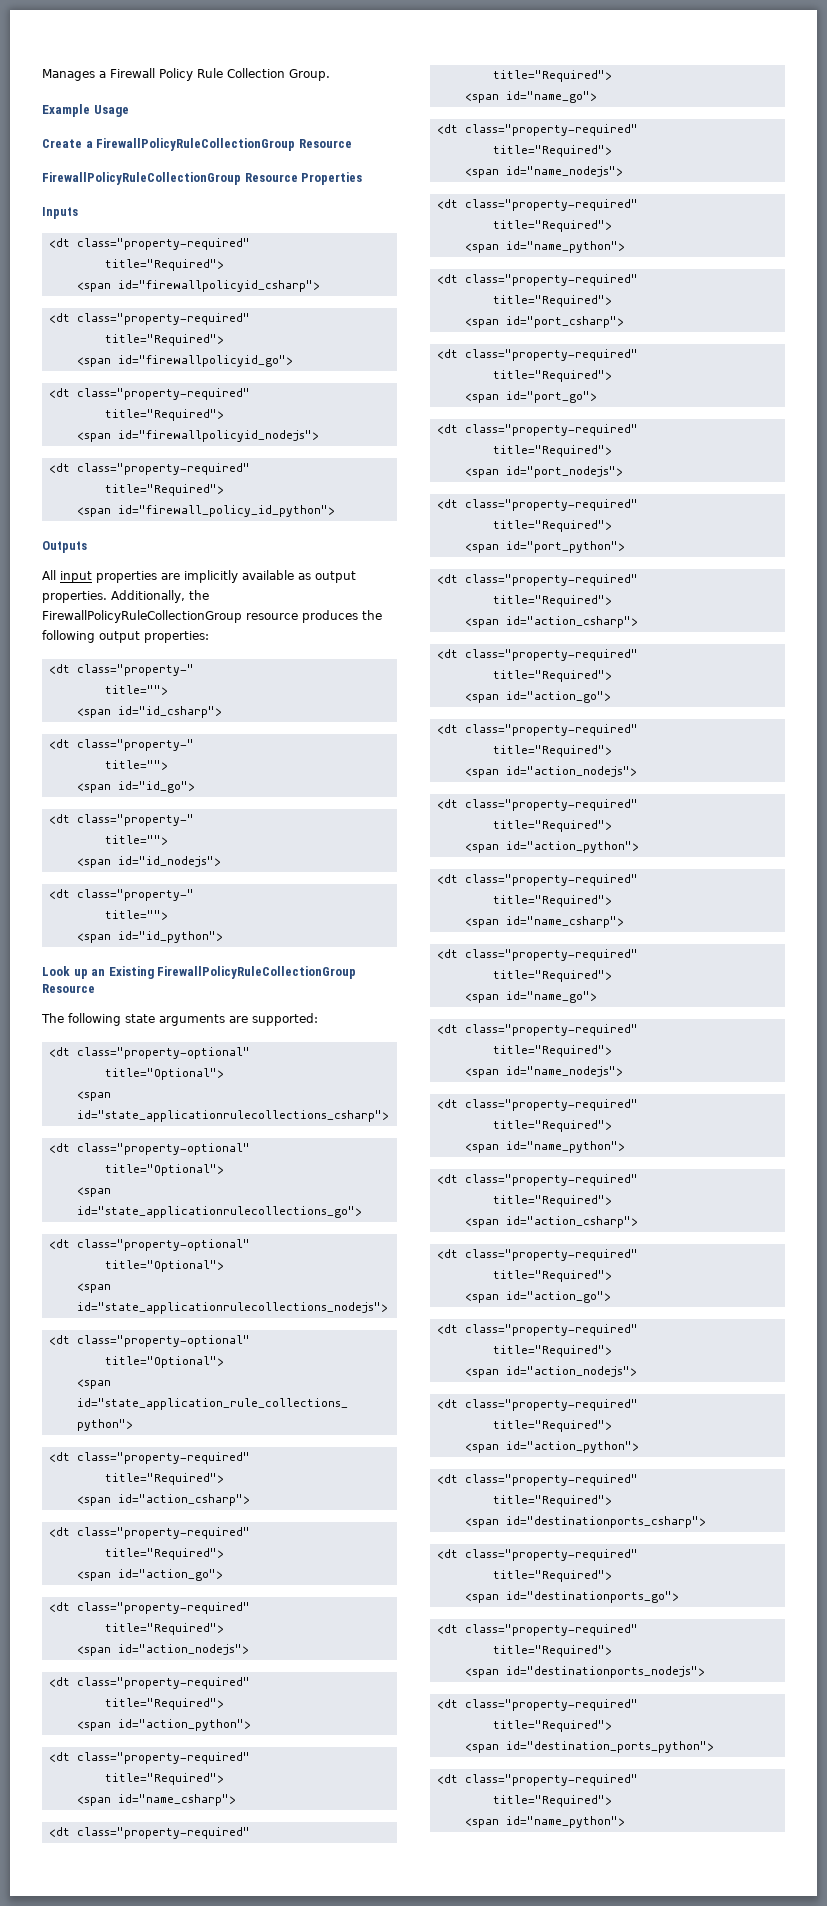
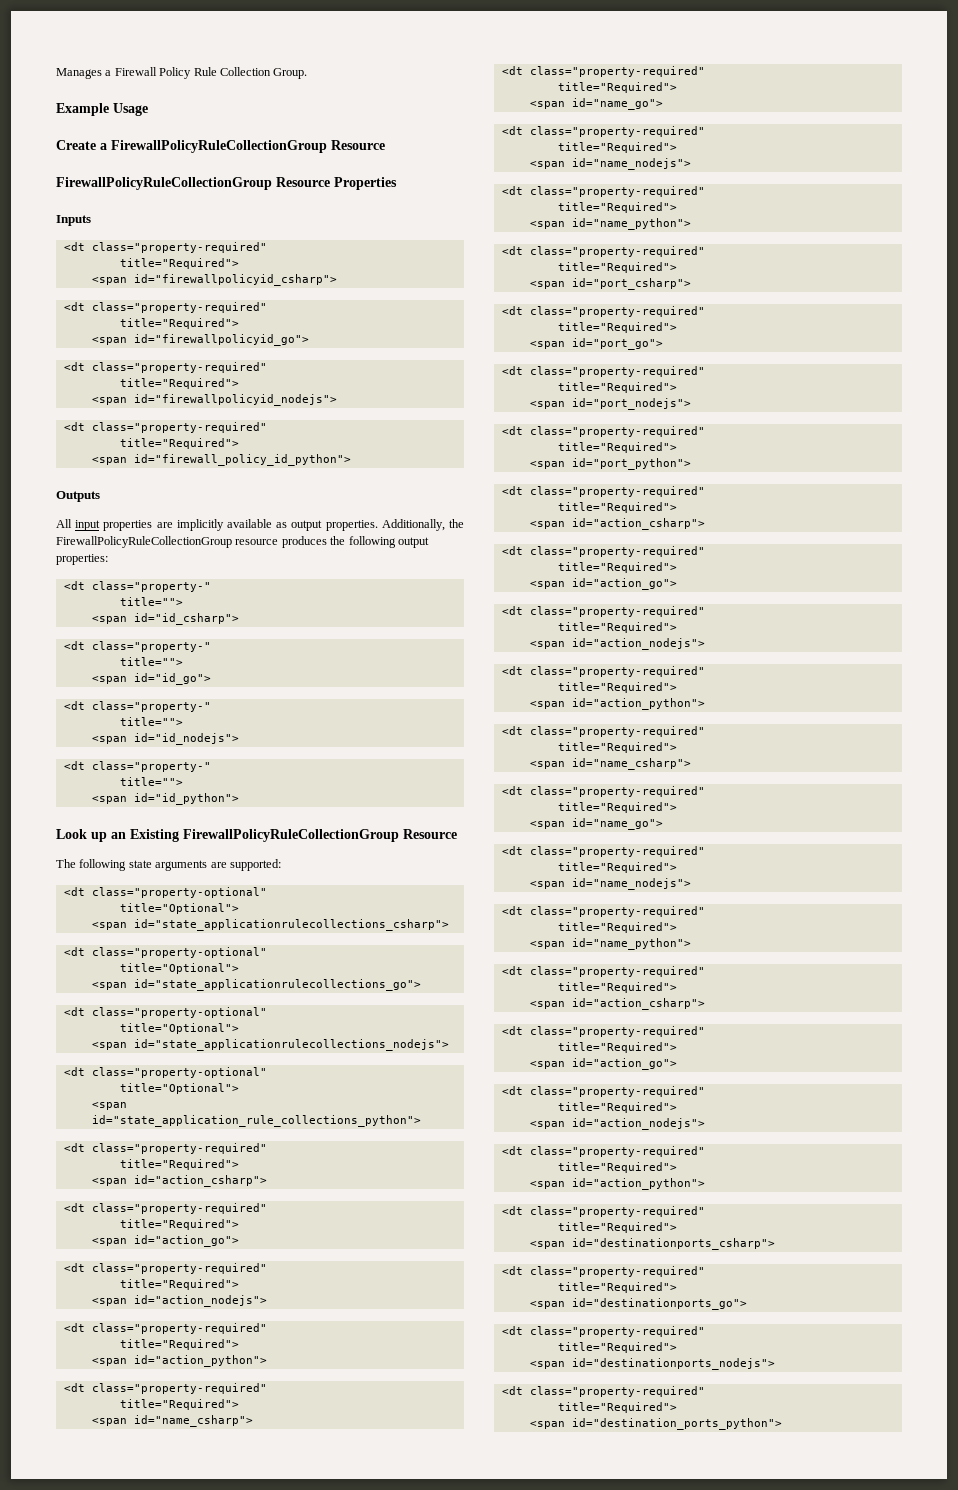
[436,1774,638,1786] [492,1795,612,1807] [464,1816,625,1828] // <dt class="property-required" // title="Required"> // <span id="name_python"> -> (782, 1424) none

